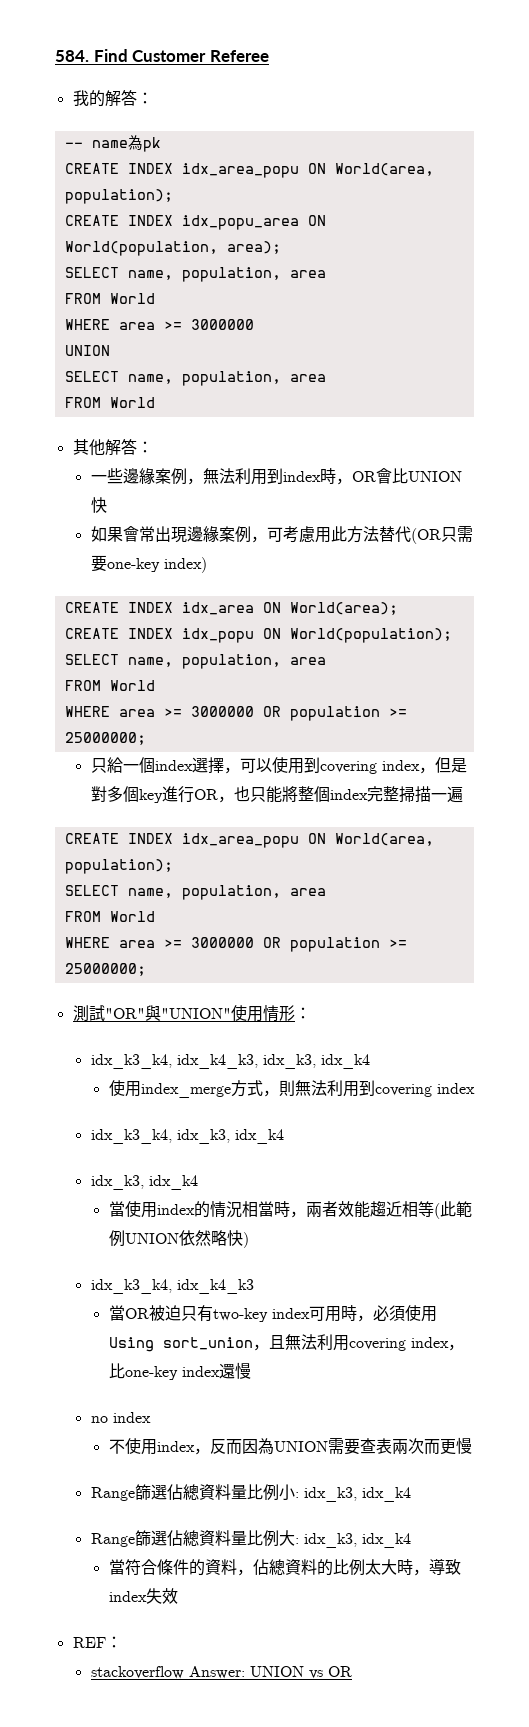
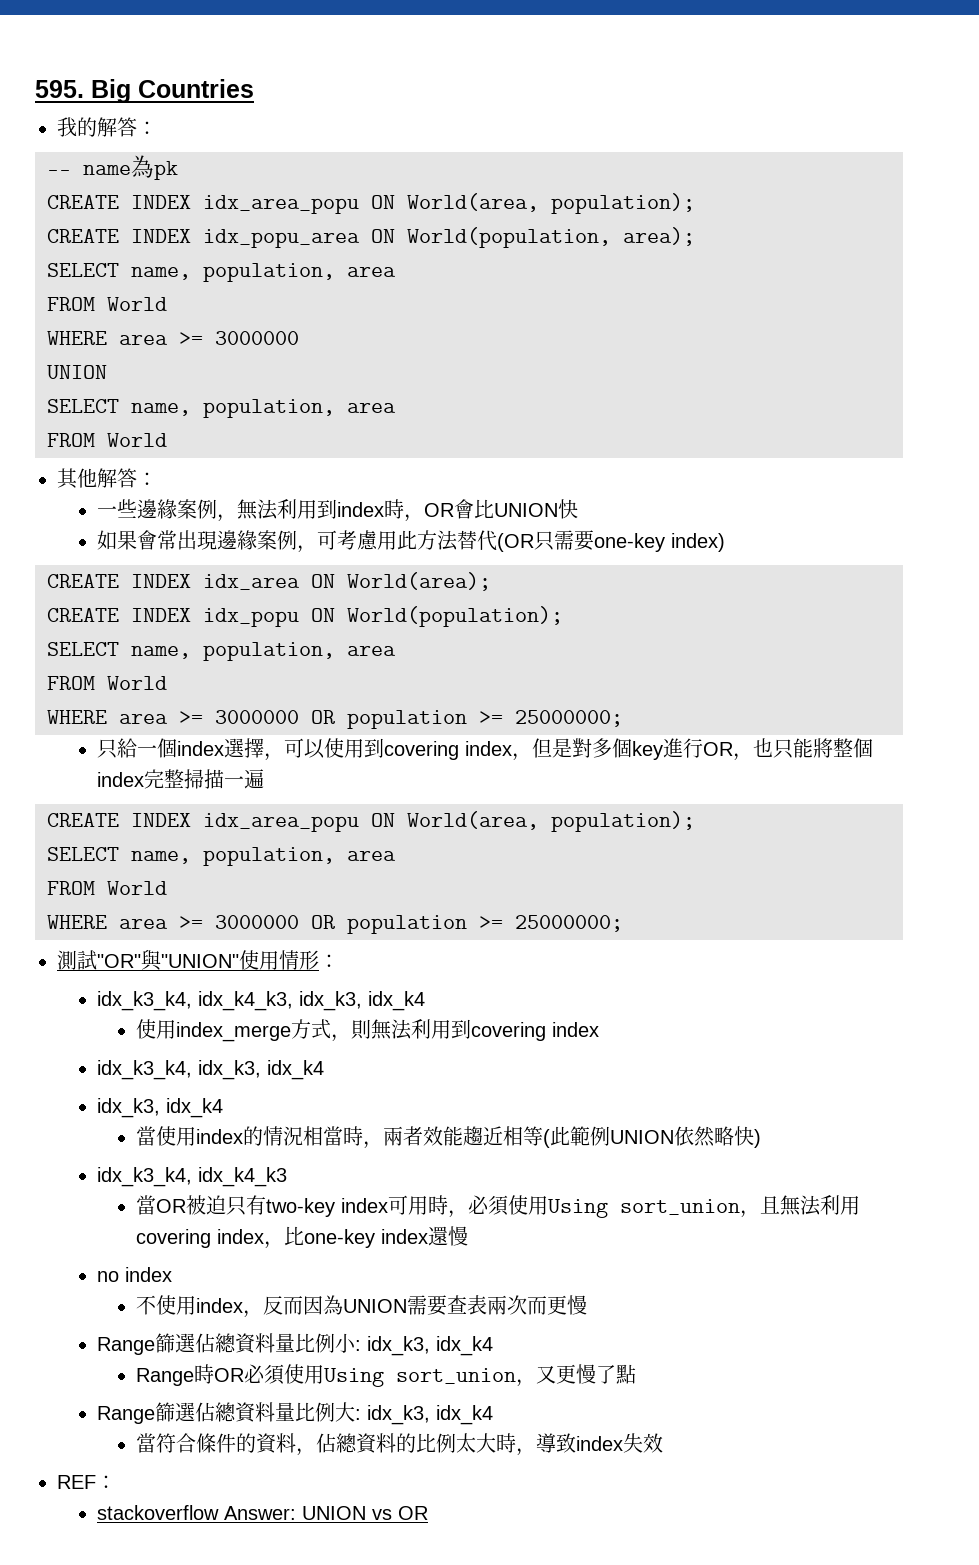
[55,49,269,62] 584. Find Customer Referee -> [35,79,254,103] 595. Big Countries
(411, 1494) none -> [136,1364,637,1387] // Range時OR必須使用Using sort_union，又更慢了點

